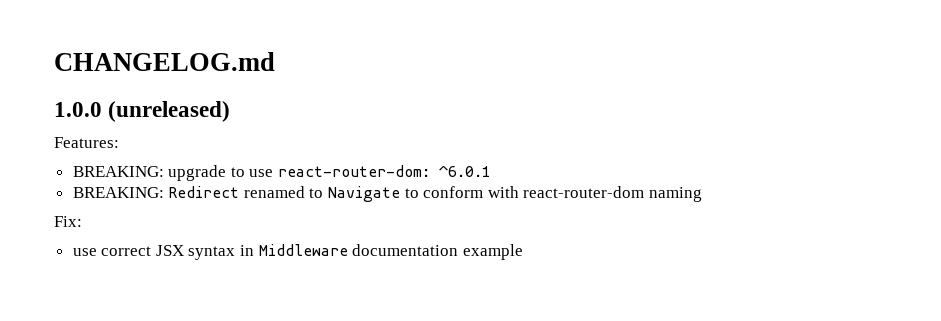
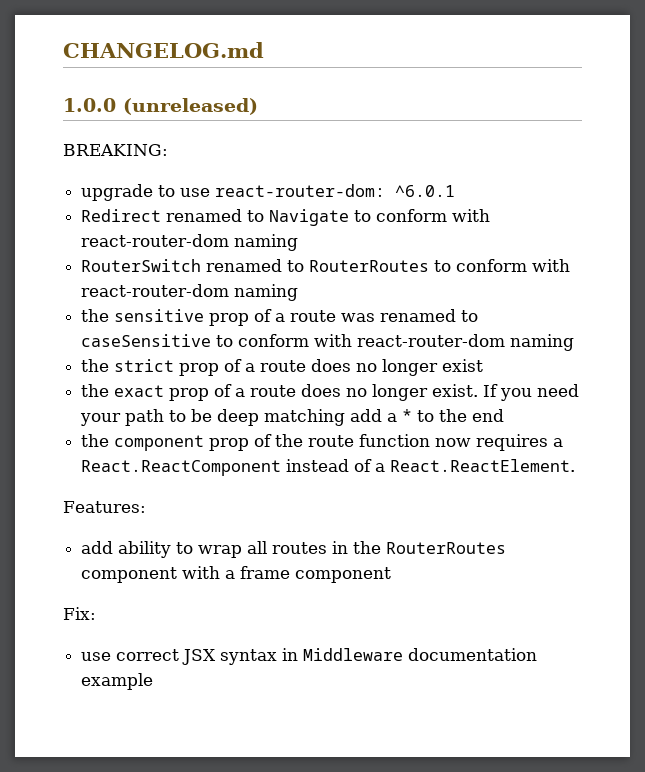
[54,137,119,148] [72,166,164,177] Features: // BREAKING: -> [63,144,168,156] BREAKING: //
[72,187,164,198] BREAKING: -> (456, 191) none
(703, 194) none -> [81,259,571,272] [81,284,299,301] [81,309,479,326] [81,334,575,351] [81,359,484,376] [81,384,580,401] [80,409,505,426] [81,434,564,451] [81,459,576,476] [63,501,146,513] [81,541,507,558] [81,566,392,583] // RouterSwitch renamed to RouterRoutes to conform with react-router-dom naming // the sensitive prop of a route was renamed to caseSensitive to conform with react-router-dom naming // the strict prop of a route does no longer exist // the exact prop of a route does no longer exist. If you need your path to be deep matching add a * to the end // the component prop of the route function now requires a React.ReactComponent instead of a React.ReactElement. // Features: // add ability to wrap all routes in the RouterRoutes component with a frame component

